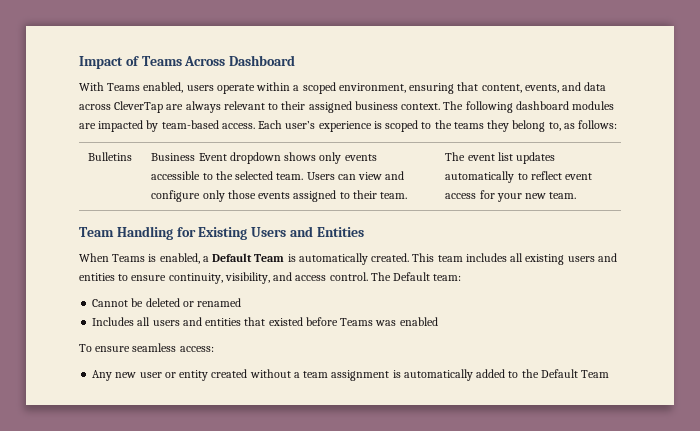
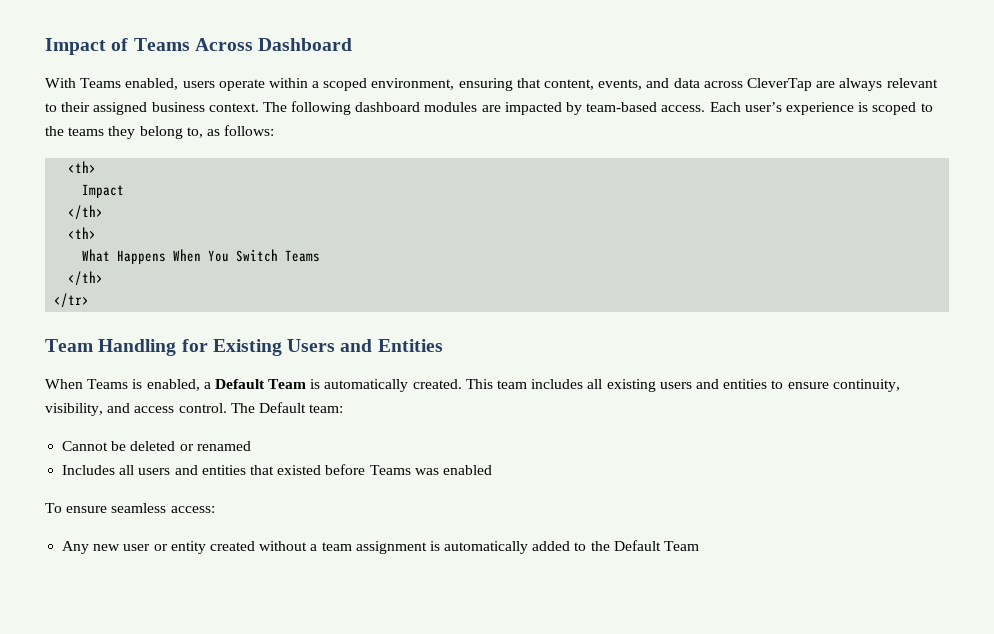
[88,152,133,161] [151,152,377,164] [151,171,405,180] [151,190,408,202] [445,152,556,164] [445,171,593,183] [445,190,577,202] // Bulletins | Business Event dropdown shows only events accessible to the selected team. Users can view and configure only those events assigned to their team. | The event list updates automatically to reflect event access for your new team. -> [68,161,97,173] [82,184,125,198] [68,205,104,220] [68,227,97,239] [82,249,321,264] [68,271,104,286] [54,293,90,308] // <th> // Impact // </th> // <th> // What Happens When You Switch Teams // </th> // </tr>

